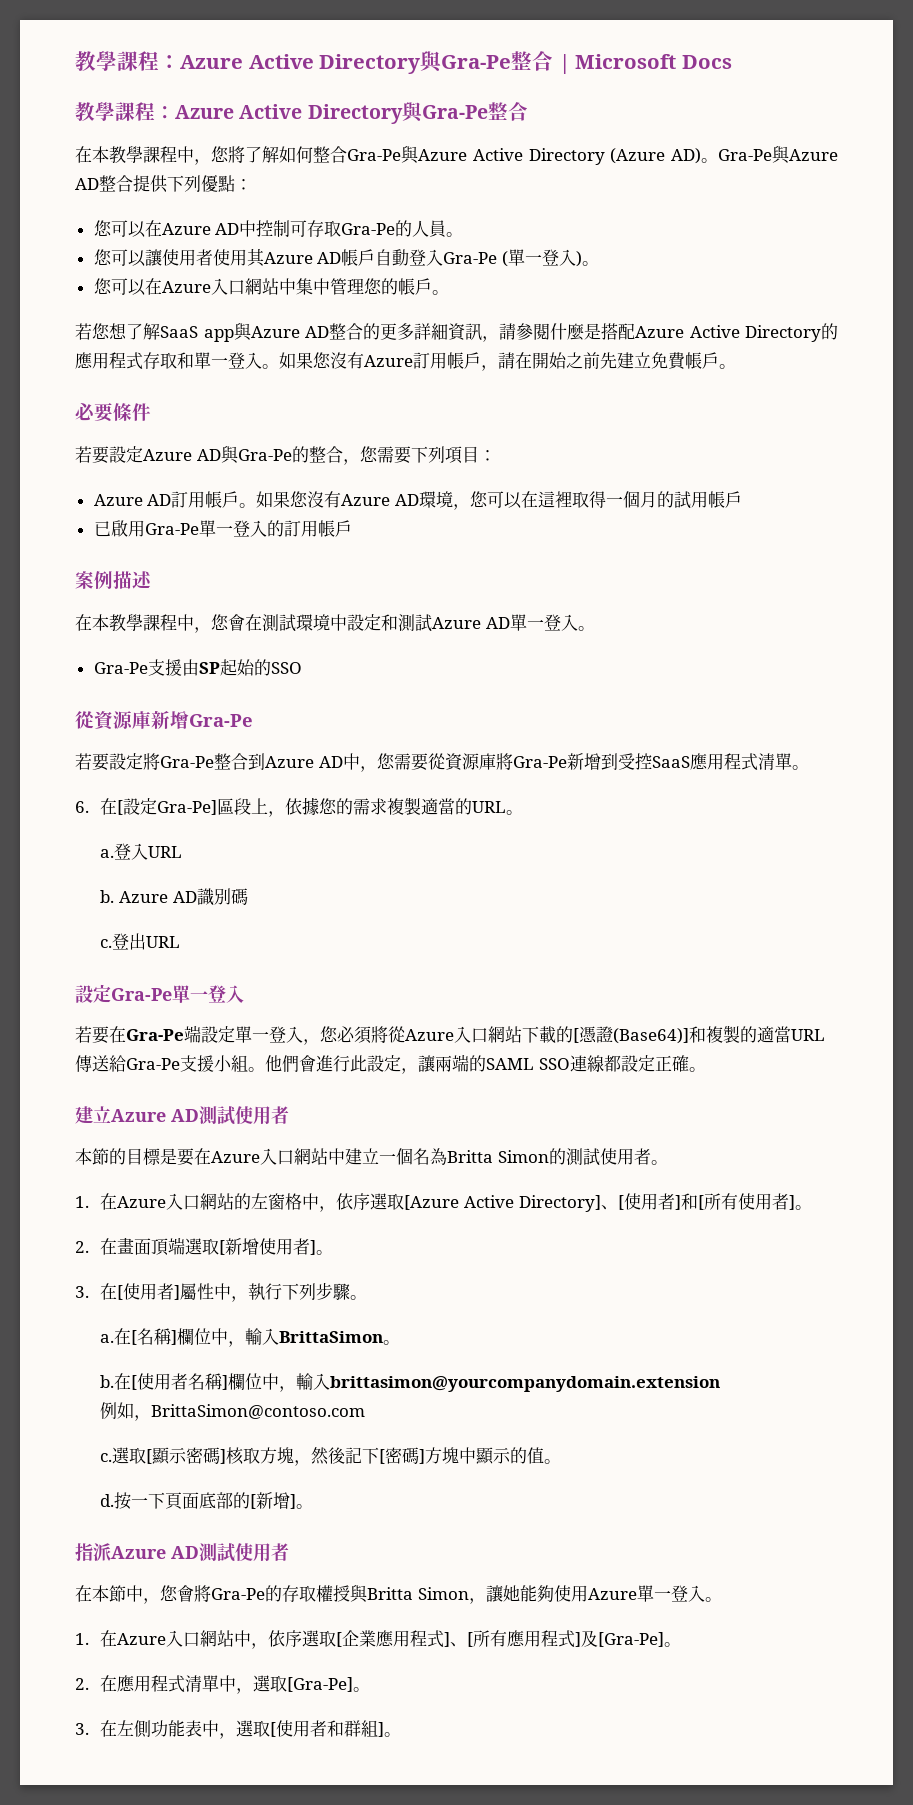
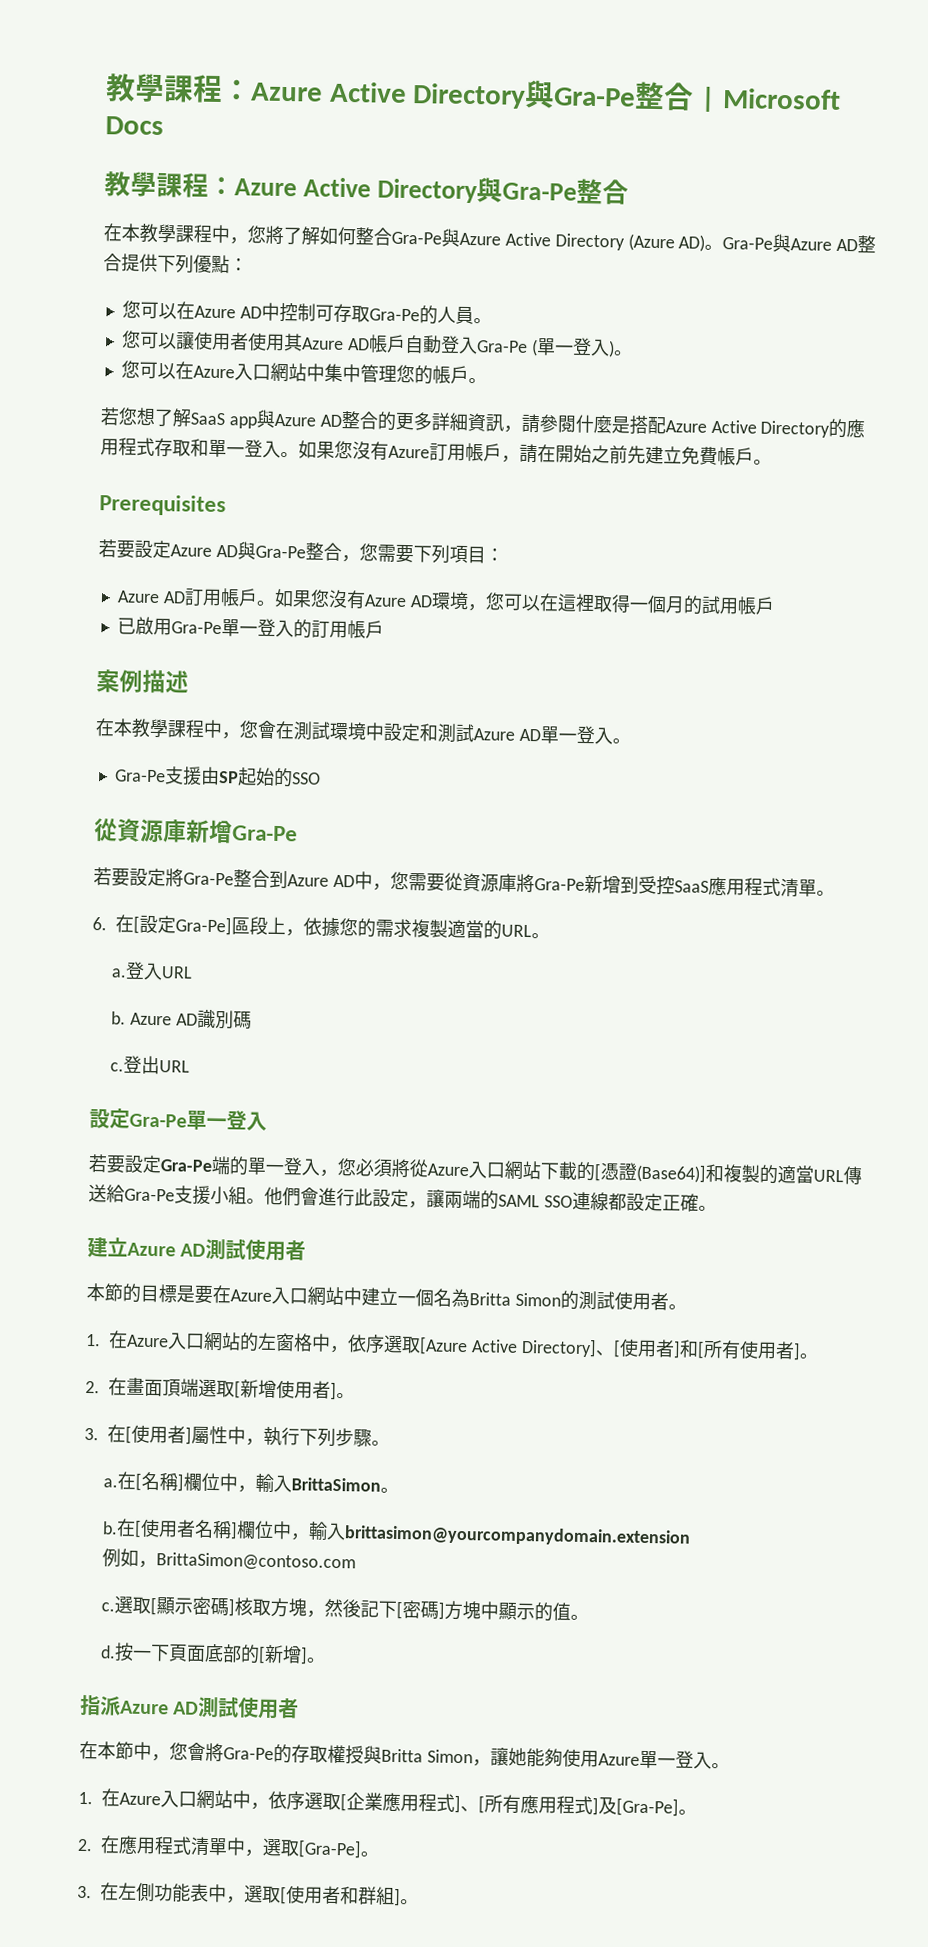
[75,403,151,422] 必要條件 -> [99,494,226,517] Prerequisites
[291,446,309,463] 的 -> (306, 552) none
[109,1025,235,1043] 在Gra-Pe端設定 -> [124,1154,249,1176] 設定Gra-Pe端的

